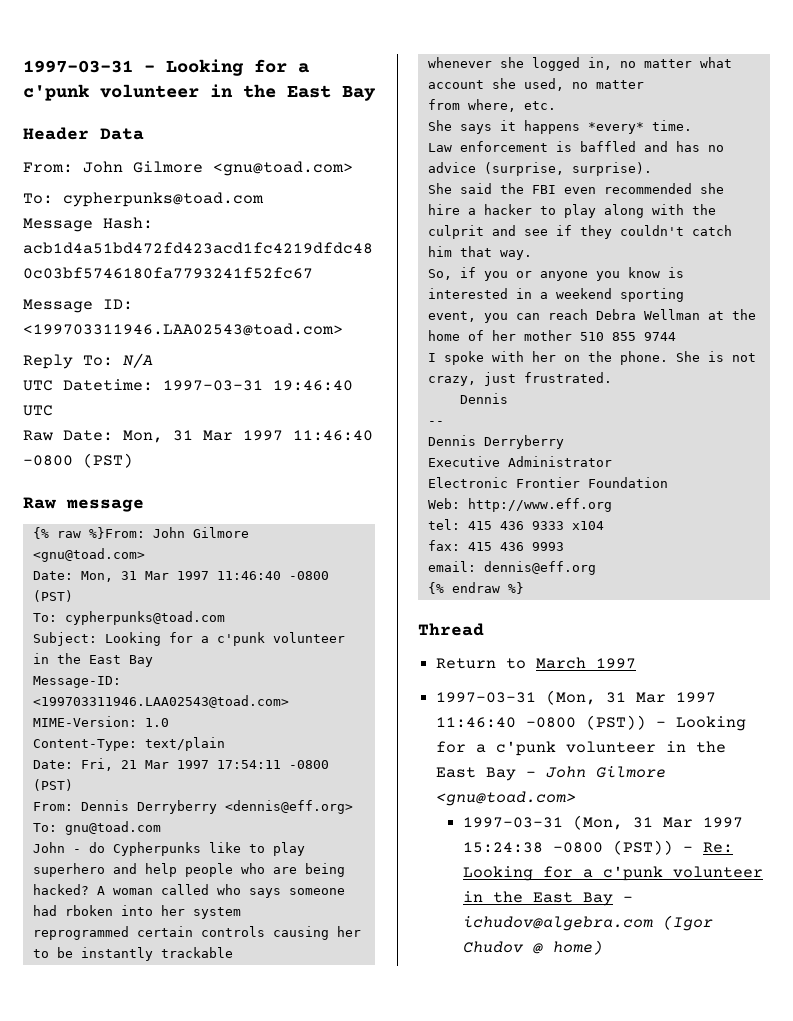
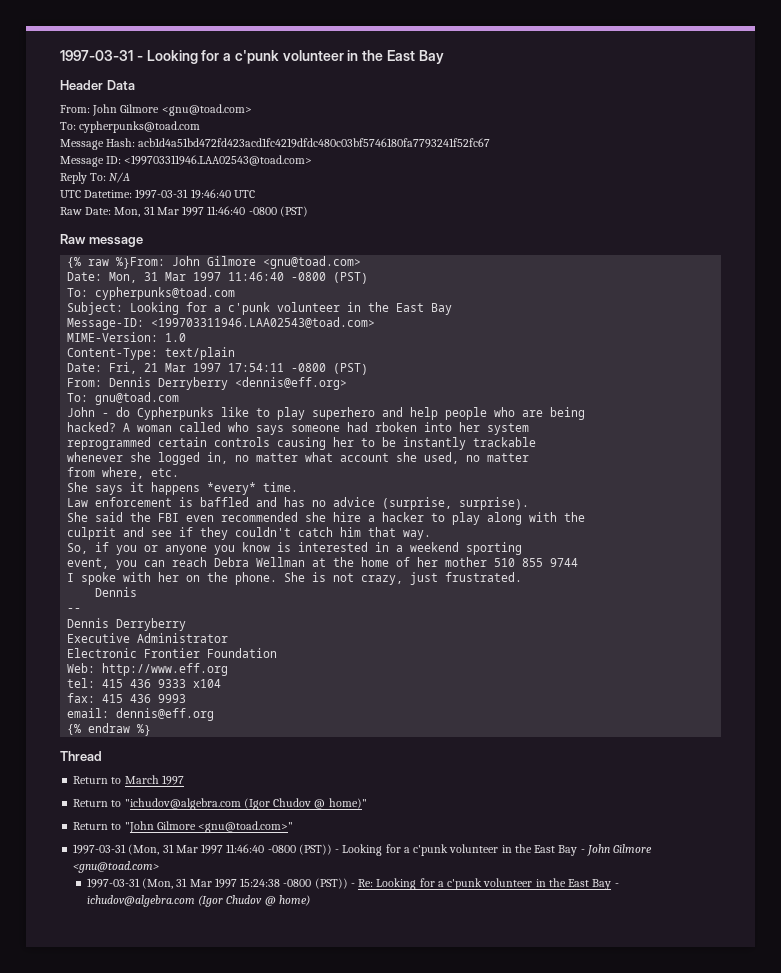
(637, 663) none -> [73,798,367,810] [73,821,294,833] // Return to "ichudov@algebra.com (Igor Chudov @ home)" // Return to "John Gilmore <gnu@toad.com>"

